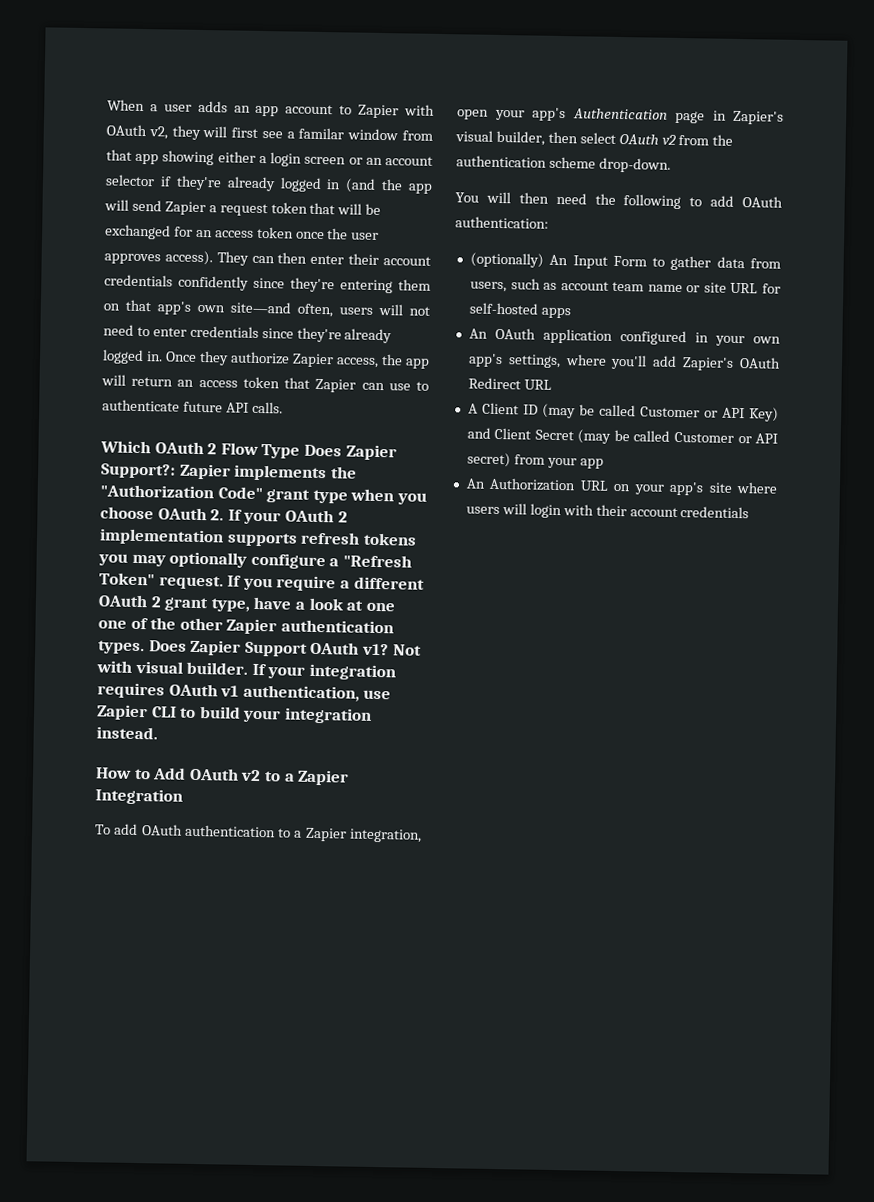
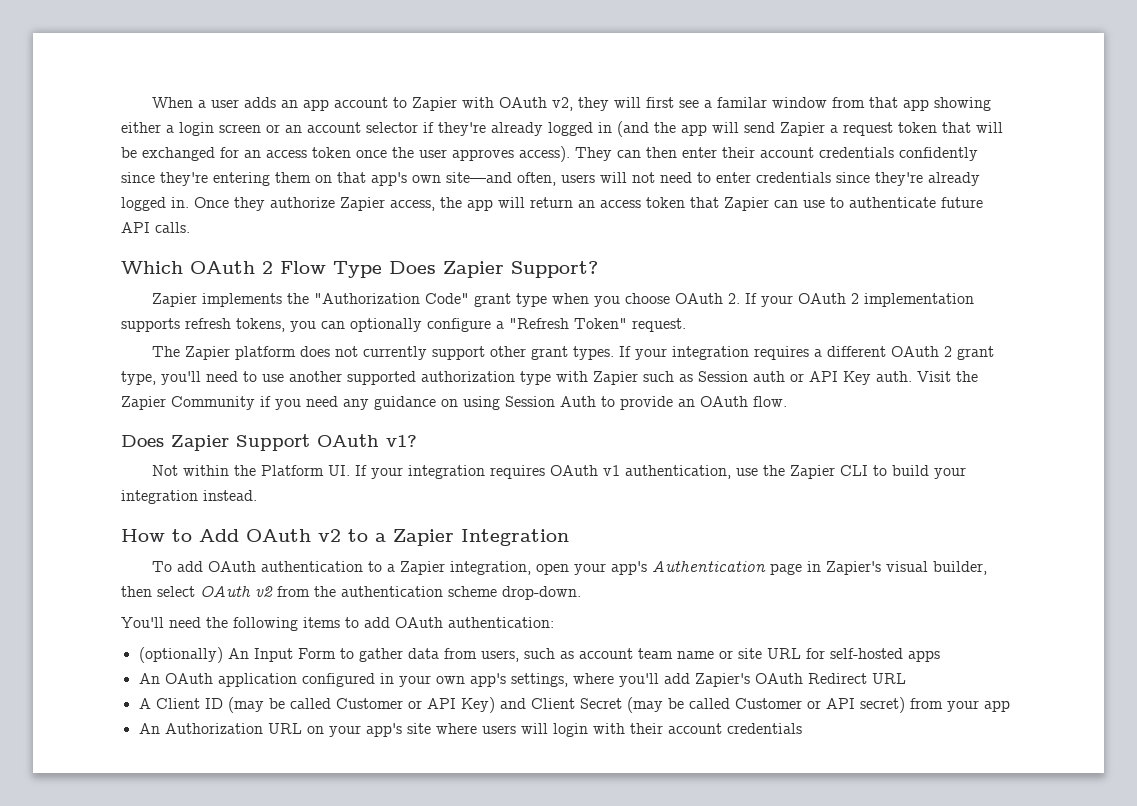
[101,463,176,479] Support?: -> [511,261,598,278] Support? //
[362,532,417,546] [98,553,166,567] tokens you may -> [236,318,345,332] tokens, you can
[227,575,337,592] If you require -> [151,346,809,360] // The Zapier platform does not currently support other grant types. If your integration requires
[253,596,395,612] [98,617,394,635] [98,640,145,655] have a look at one one of the other Zapier authentication types. -> [161,371,978,385] [121,396,787,410] you'll need to use another supported authorization type with Zapier such as Session auth or API Key auth. Visit the Zapier Community if you need any guidance on using Session Auth to provide an OAuth flow. //
[392,644,422,656] [96,660,249,675] Not with visual builder. -> [151,465,350,476] // Not within the Platform UI.
(392, 694) none -> [762,465,785,476] the
[455,191,549,204] You will then -> [121,617,164,628] You'll
(682, 202) none -> [303,617,340,628] items

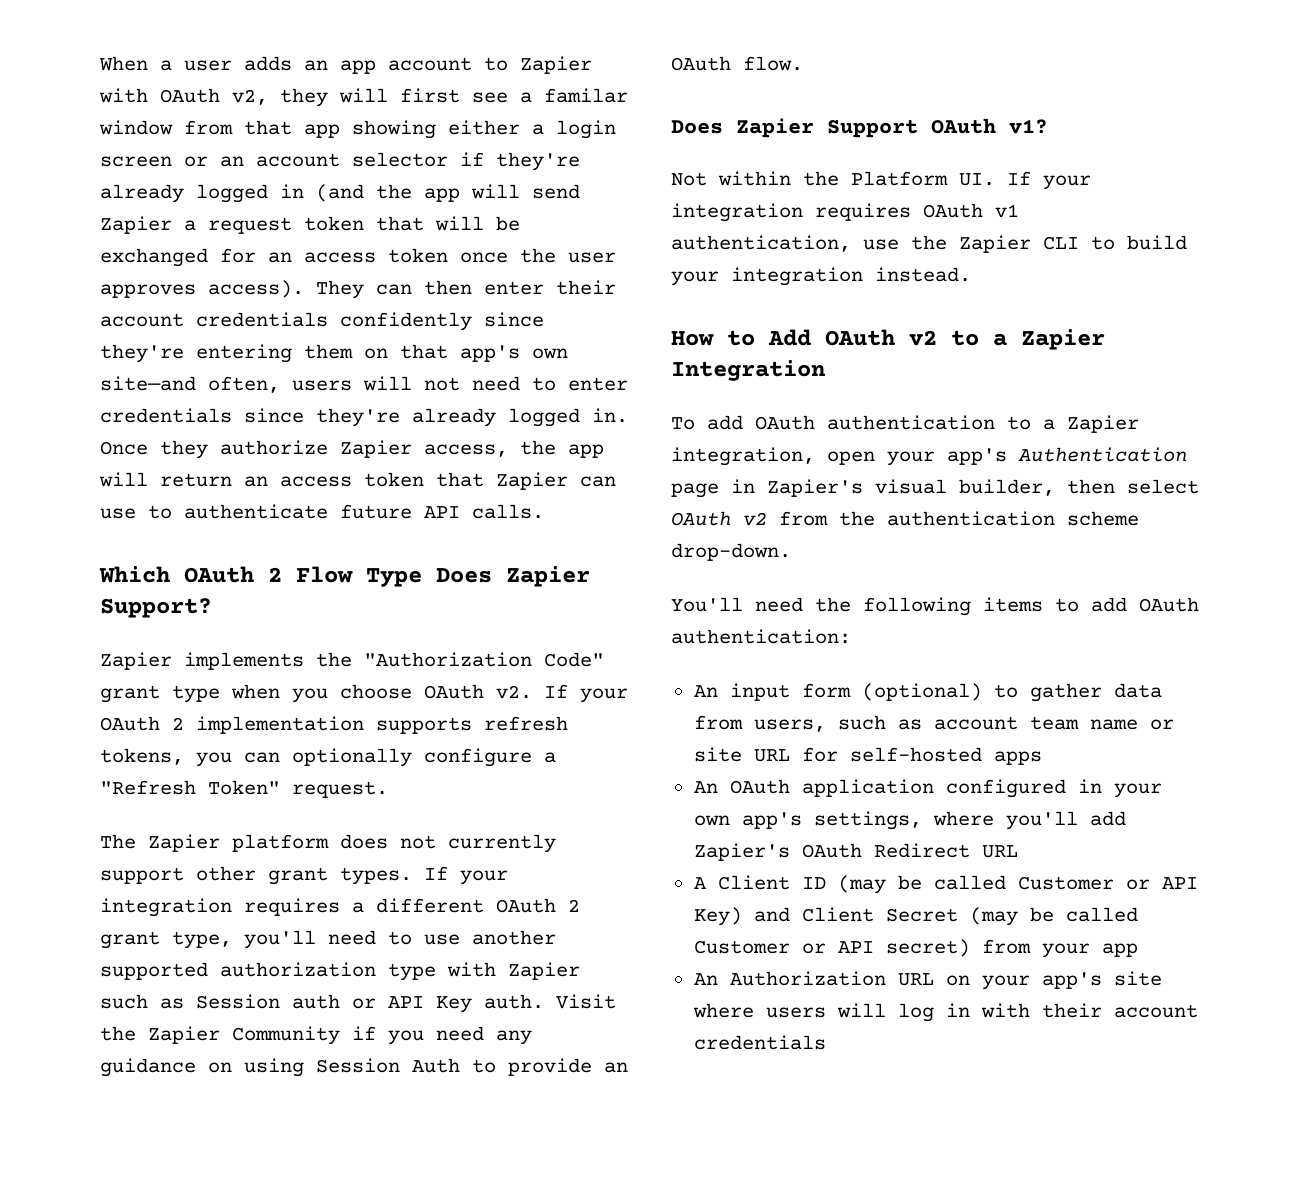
[727,293,740,304] 2. -> [496,685,532,699] v2.
[138,647,336,663] (optionally) An Input Form -> [693,683,982,701] An input form (optional)
[552,723,588,737] login -> [897,1003,970,1022] log in

